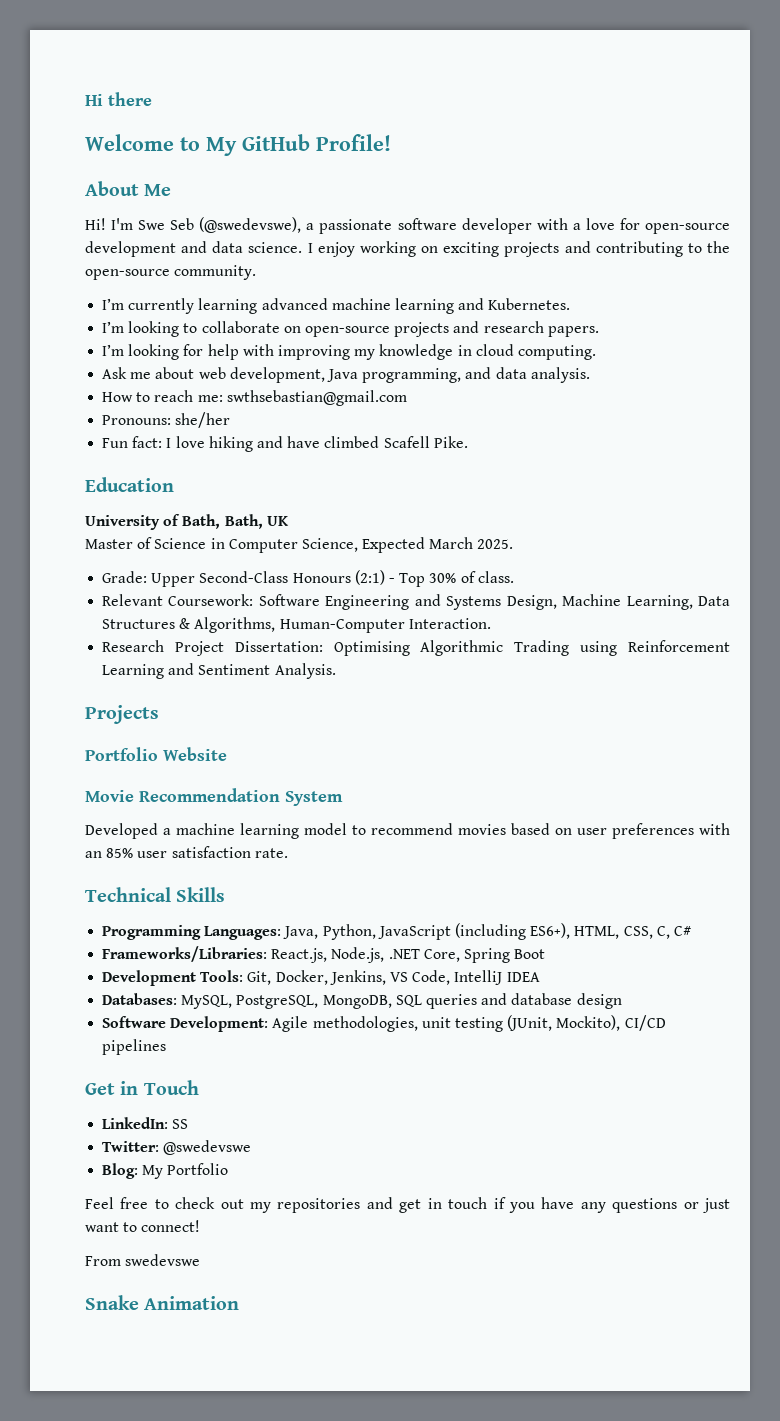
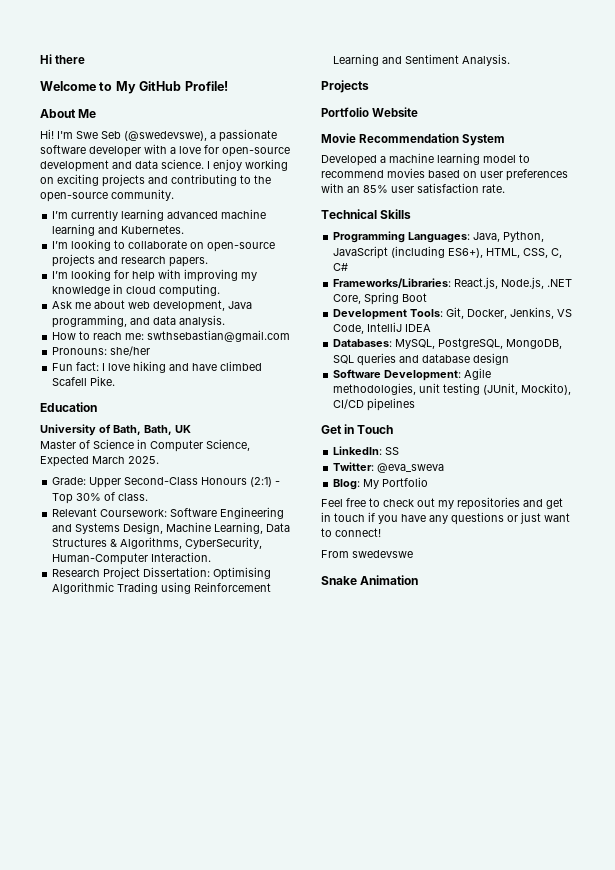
(276, 625) none -> [185,537,263,549] CyberSecurity,
[163,1140,252,1155] @swedevswe -> [377,463,445,473] @eva_sweva

